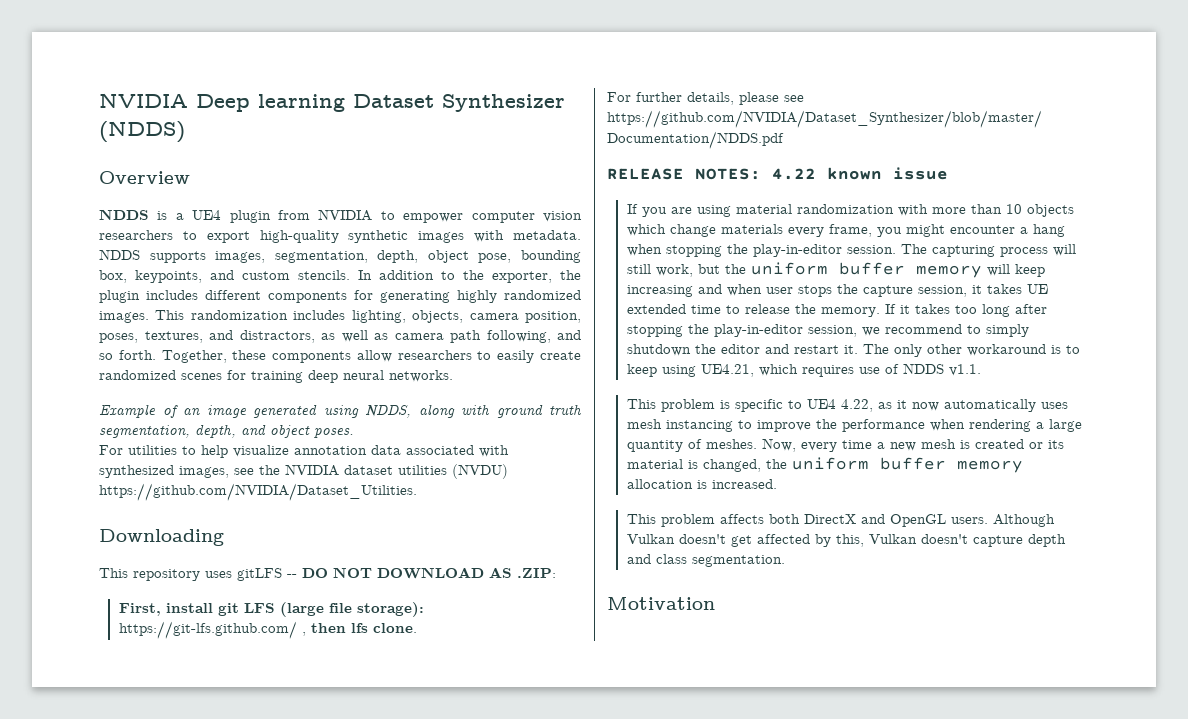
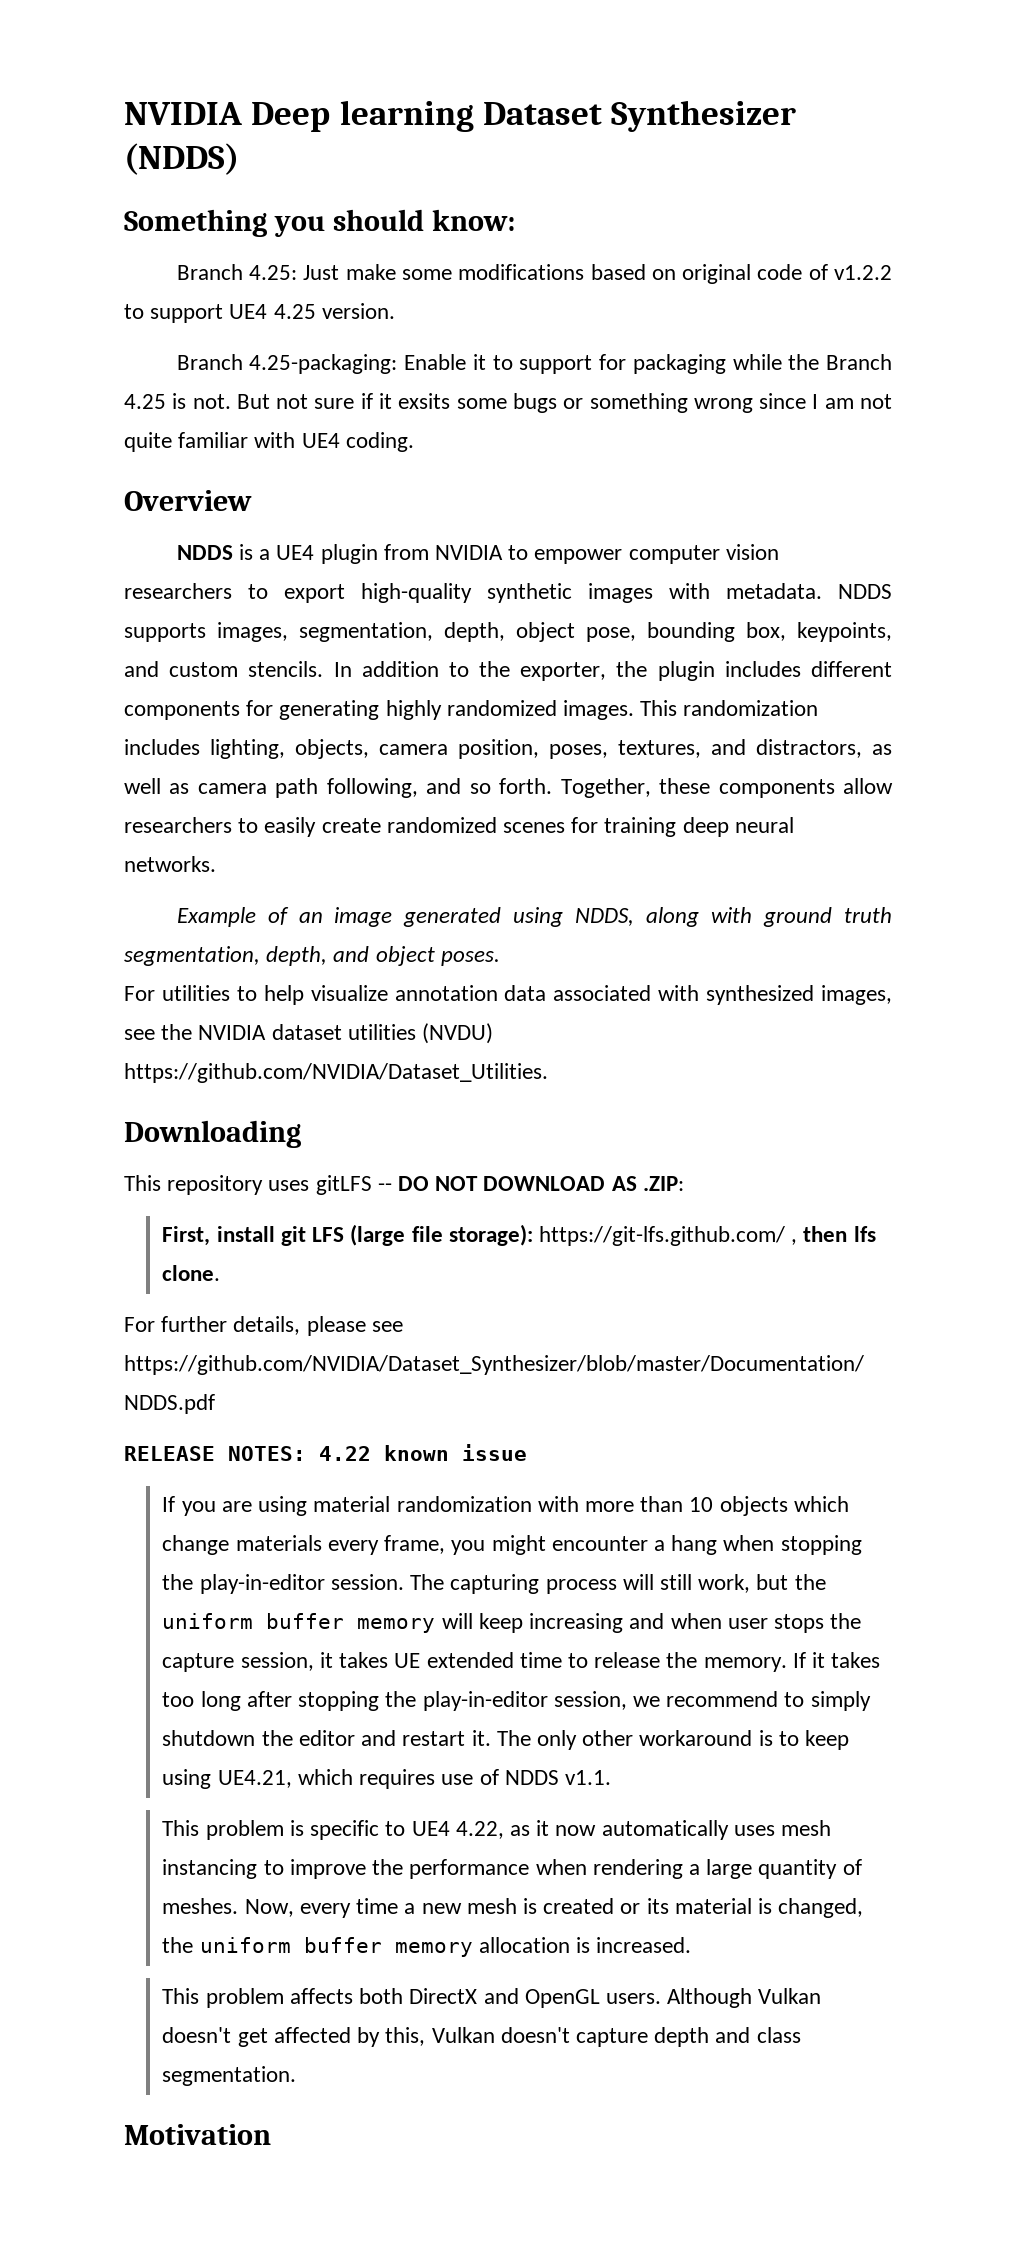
(185, 132) none -> [124,209,515,237] [176,264,893,284] [124,303,395,323] [176,354,892,374] [124,393,892,413] [124,432,414,452] // Something you should know: // Branch 4.25: Just make some modifications based on original code of v1.2.2 to support UE4 4.25 version. // Branch 4.25-packaging: Enable it to support for packaging while the Branch 4.25 is not. But not sure if it exsits some bugs or something wrong since I am not quite familiar with UE4 coding.

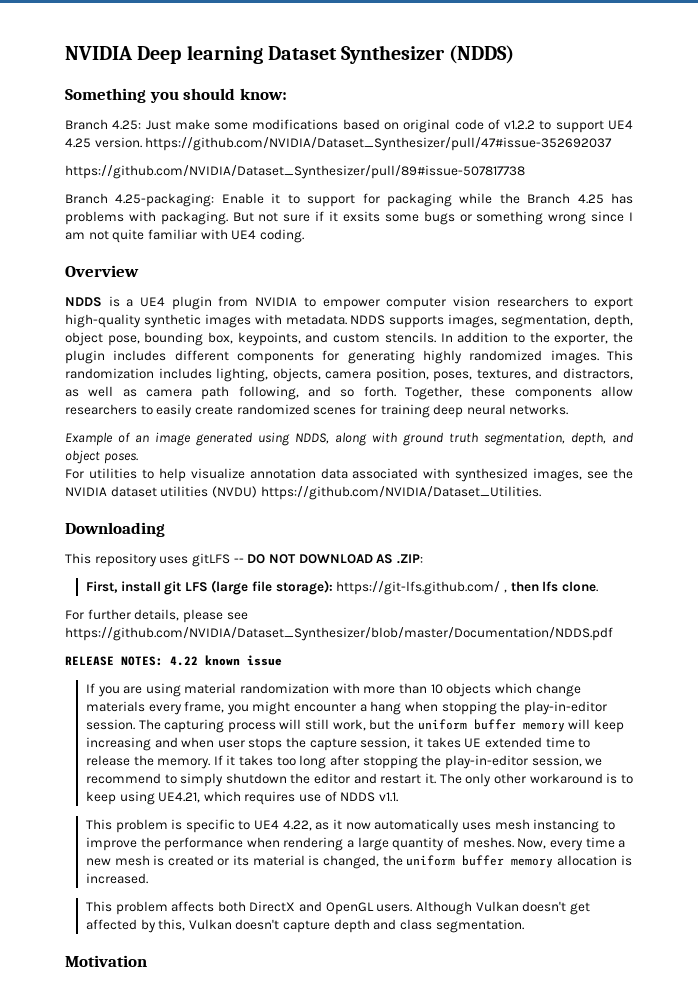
(395, 311) none -> [145,137,613,151] [65,165,525,179] https://github.com/NVIDIA/Dataset_Synthesizer/pull/47#issue-352692037 // https://github.com/NVIDIA/Dataset_Synthesizer/pull/89#issue-507817738
[172,393,231,409] is not. -> [611,193,633,204] [65,211,228,225] has problems with packaging.

